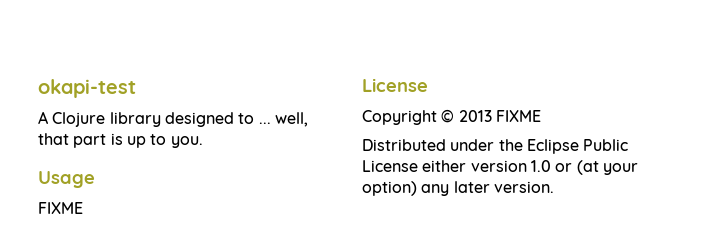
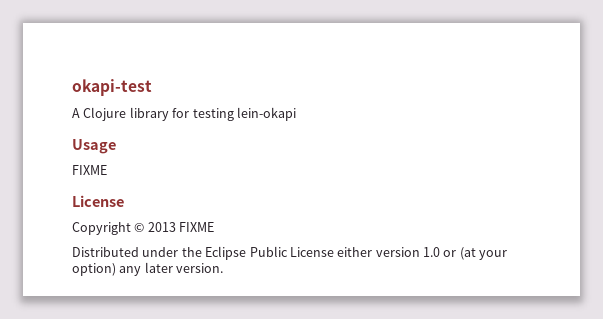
[164,112,308,127] [38,133,203,148] designed to ... well, that part is up to you. -> [172,107,296,121] for testing lein-okapi

